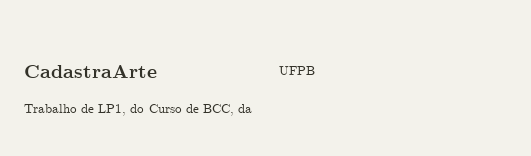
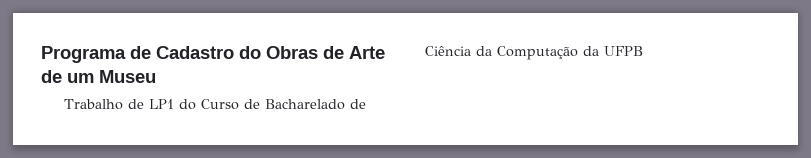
[24,65,157,78] CadastraArte -> [41,46,385,63] [41,70,156,83] Programa de Cadastro do Obras de Arte de um Museu
[98,104,127,116] LP1, -> [148,99,174,109] LP1
[202,104,234,116] BCC, -> [264,99,366,110] [425,46,578,60] Bacharelado de Ciência da Computação

